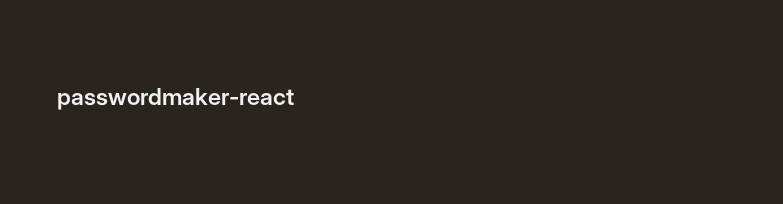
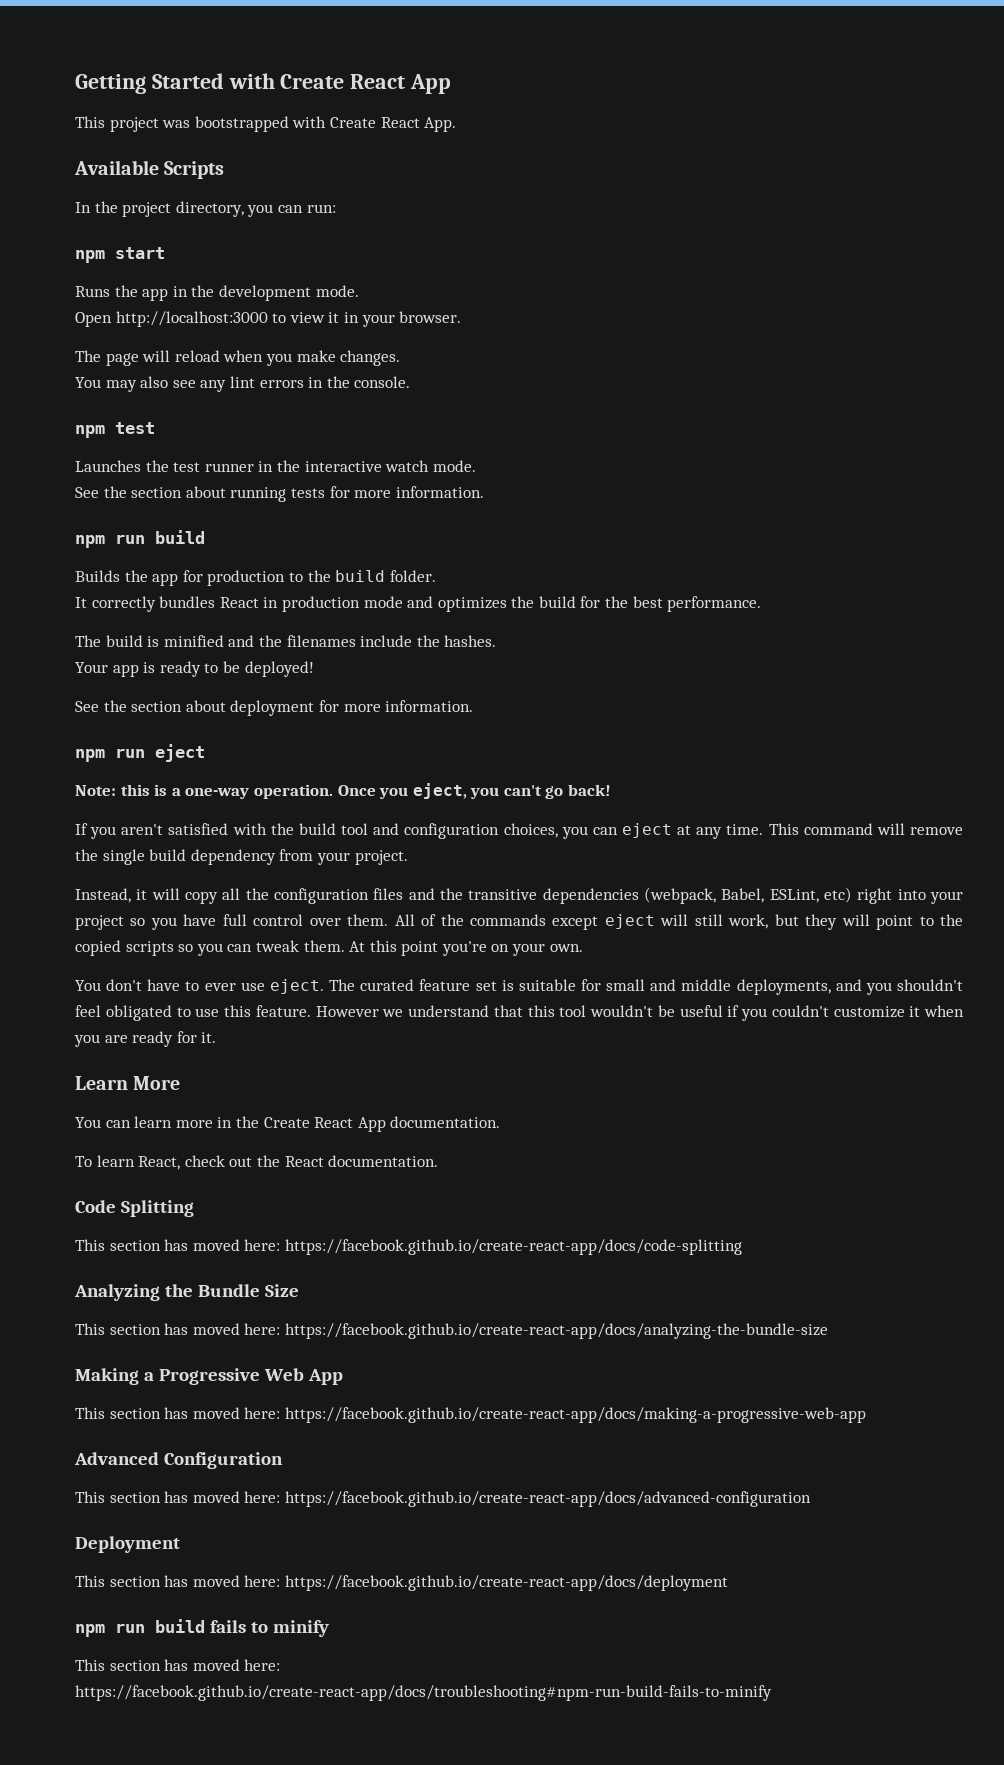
[57,88,294,110] passwordmaker-react -> [75,73,452,94] [75,116,457,132] [74,160,225,179] [75,201,336,217] [75,247,165,263] [75,285,359,301] [75,311,462,327] [75,350,401,366] [75,376,411,392] [75,422,155,438] [75,460,476,472] [75,486,484,502] [75,530,205,548] [75,570,436,586] [75,596,762,612] [75,635,497,647] [75,661,314,677] [75,700,474,716] [75,744,205,762] [75,783,612,799] [75,823,963,839] [75,849,408,865] [75,887,964,904] [75,914,964,930] [75,940,583,956] [75,979,963,995] [75,1005,964,1021] [74,1031,217,1047] [75,1076,181,1090] [75,1116,501,1132] [75,1155,439,1170] [75,1200,194,1217] [75,1239,742,1255] [74,1284,299,1301] [75,1323,828,1339] [75,1368,343,1385] [75,1407,866,1423] [74,1452,283,1469] [75,1491,811,1507] [75,1536,180,1553] [75,1575,728,1591] [75,1619,329,1637] [75,1659,281,1671] [75,1685,772,1701] Getting Started with Create React App // This project was bootstrapped with Create React App. // Available Scripts // In the project directory, you can run: // npm start // Runs the app in the development mode. // Open http://localhost:3000 to view it in your browser. // The page will reload when you make changes. // You may also see any lint errors in the console. // npm test // Launches the test runner in the interactive watch mode. // See the section about running tests for more information. // npm run build // Builds the app for production to the build folder. // It correctly bundles React in production mode and optimizes the build for the best performance. // The build is minified and the filenames include the hashes. // Your app is ready to be deployed! // See the section about deployment for more information. // npm run eject // Note: this is a one-way operation. Once you eject, you can't go back! // If you aren't satisfied with the build tool and configuration choices, you can eject at any time. This command will remove the single build dependency from your project. // Instead, it will copy all the configuration files and the transitive dependencies (webpack, Babel, ESLint, etc) right into your project so you have full control over them. All of the commands except eject will still work, but they will point to the copied scripts so you can tweak them. At this point you're on your own. // You don't have to ever use eject. The curated feature set is suitable for small and middle deployments, and you shouldn't feel obligated to use this feature. However we understand that this tool wouldn't be useful if you couldn't customize it when you are ready for it. // Learn More // You can learn more in the Create React App documentation. // To learn React, check out the React documentation. // Code Splitting // This section has moved here: https://facebook.github.io/create-react-app/docs/code-splitting // Analyzing the Bundle Size // This section has moved here: https://facebook.github.io/create-react-app/docs/analyzing-the-bundle-size // Making a Progressive Web App // This section has moved here: https://facebook.github.io/create-react-app/docs/making-a-progressive-web-app // Advanced Configuration // This section has moved here: https://facebook.github.io/create-react-app/docs/advanced-configuration // Deployment // This section has moved here: https://facebook.github.io/create-react-app/docs/deployment // npm run build fails to minify // This section has moved here: https://facebook.github.io/create-react-app/docs/troubleshooting#npm-run-build-fails-to-minify

